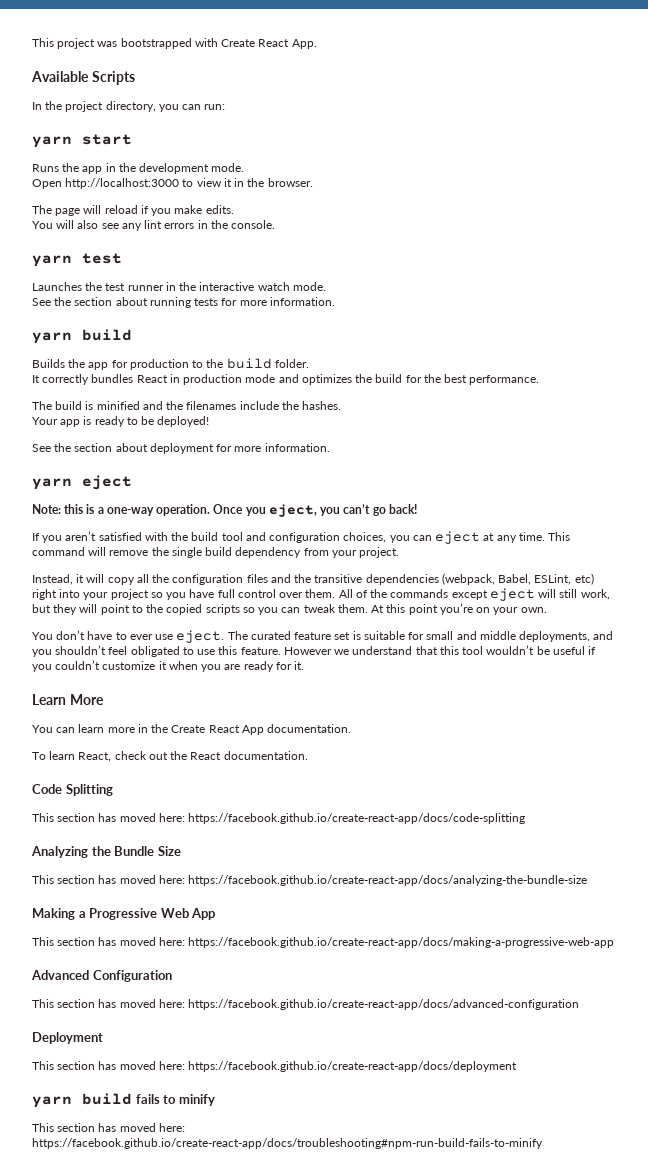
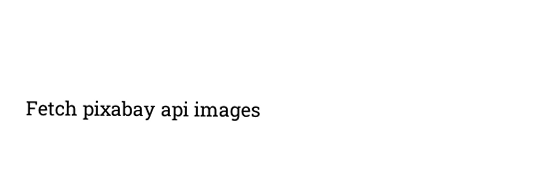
[32,38,317,49] [31,71,135,85] [32,101,226,112] [32,134,132,148] [32,163,245,174] [32,178,313,189] [32,205,234,216] [32,220,276,231] [32,253,122,267] [32,282,326,291] [32,297,335,308] [32,329,132,344] [32,358,309,370] [32,374,540,385] [32,401,342,410] [32,416,210,427] [32,443,330,454] [32,475,132,490] [32,504,417,517] [32,531,571,544] [32,547,400,558] [32,573,594,585] [32,588,610,601] [32,603,547,615] [32,630,614,643] [32,645,597,657] [32,660,305,672] [32,694,104,705] [32,724,352,735] [32,751,308,762] [32,784,113,796] [32,813,526,824] [31,846,181,858] [32,875,588,886] [32,908,216,920] [32,937,615,948] [31,970,172,982] [32,999,580,1010] [32,1032,103,1044] [32,1061,518,1072] [32,1093,215,1108] [32,1123,185,1132] [32,1138,543,1149] This project was bootstrapped with Create React App. // Available Scripts // In the project directory, you can run: // yarn start // Runs the app in the development mode. // Open http://localhost:3000 to view it in the browser. // The page will reload if you make edits. // You will also see any lint errors in the console. // yarn test // Launches the test runner in the interactive watch mode. // See the section about running tests for more information. // yarn build // Builds the app for production to the build folder. // It correctly bundles React in production mode and optimizes the build for the best performance. // The build is minified and the filenames include the hashes. // Your app is ready to be deployed! // See the section about deployment for more information. // yarn eject // Note: this is a one-way operation. Once you eject, you can’t go back! // If you aren’t satisfied with the build tool and configuration choices, you can eject at any time. This command will remove the single build dependency from your project. // Instead, it will copy all the configuration files and the transitive dependencies (webpack, Babel, ESLint, etc) right into your project so you have full control over them. All of the commands except eject will still work, but they will point to the copied scripts so you can tweak them. At this point you’re on your own. // You don’t have to ever use eject. The curated feature set is suitable for small and middle deployments, and you shouldn’t feel obligated to use this feature. However we understand that this tool wouldn’t be useful if you couldn’t customize it when you are ready for it. // Learn More // You can learn more in the Create React App documentation. // To learn React, check out the React documentation. // Code Splitting // This section has moved here: https://facebook.github.io/create-react-app/docs/code-splitting // Analyzing the Bundle Size // This section has moved here: https://facebook.github.io/create-react-app/docs/analyzing-the-bundle-size // Making a Progressive Web App // This section has moved here: https://facebook.github.io/create-react-app/docs/making-a-progressive-web-app // Advanced Configuration // This section has moved here: https://facebook.github.io/create-react-app/docs/advanced-configuration // Deployment // This section has moved here: https://facebook.github.io/create-react-app/docs/deployment // yarn build fails to minify // This section has moved here: https://facebook.github.io/create-react-app/docs/troubleshooting#npm-run-build-fails-to-minify -> [25,100,261,122] Fetch pixabay api images

